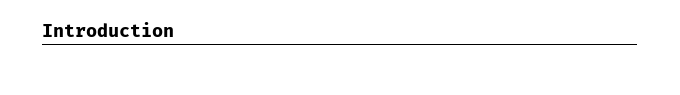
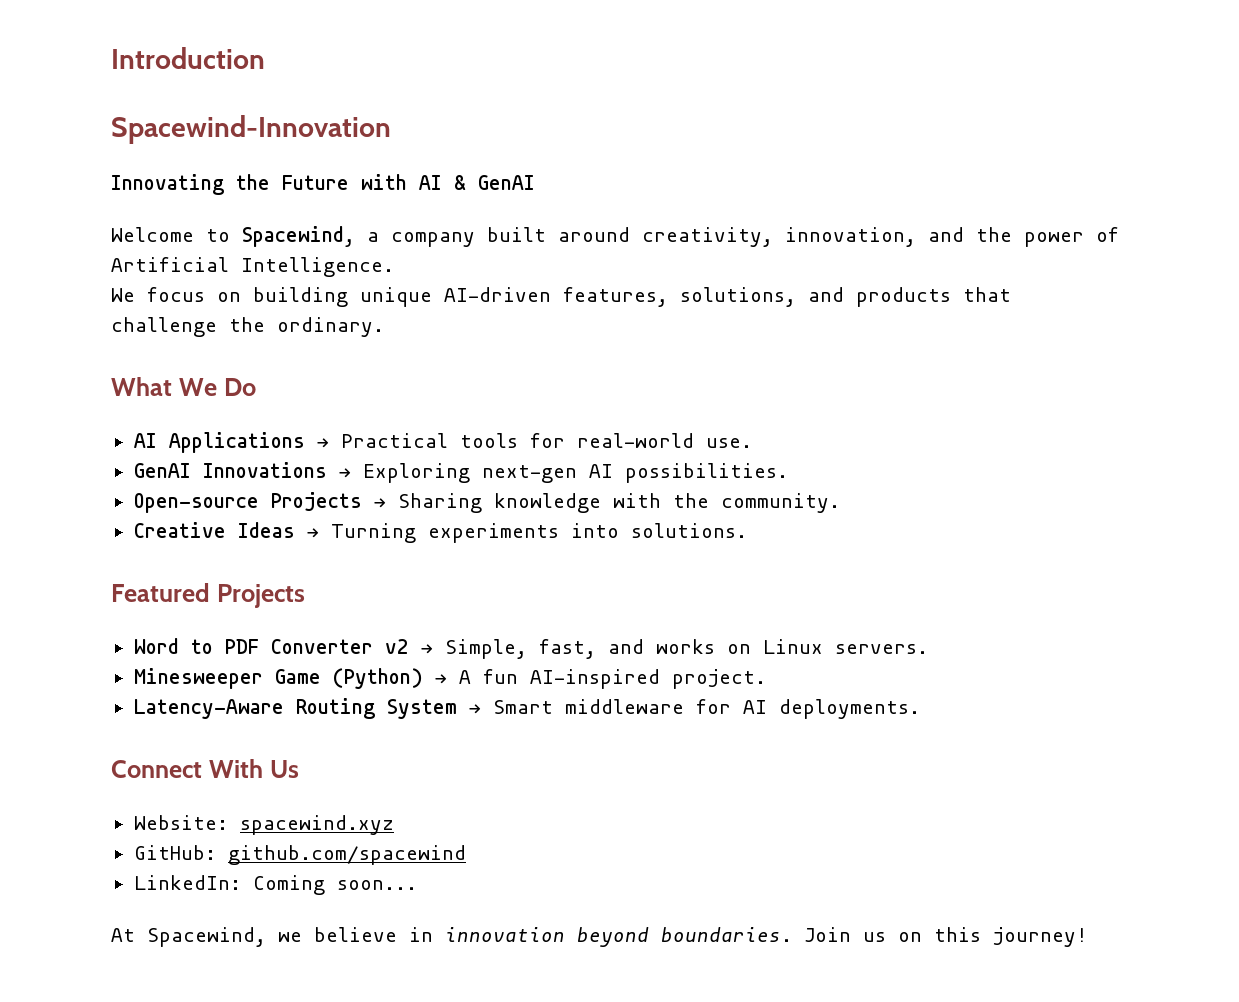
(174, 29) none -> [111,115,391,144] [111,174,535,195] [111,226,1119,247] [111,257,394,277] [111,287,1011,307] [111,317,384,337] [111,377,256,396] [133,432,752,453] [133,462,788,483] [133,492,840,513] [133,522,747,543] [111,583,305,608] [133,638,928,659] [133,668,766,689] [133,698,920,719] [111,759,299,778] [133,815,394,835] [133,845,466,865] [133,875,417,895] [111,927,1088,947] // Spacewind-Innovation // Innovating the Future with AI & GenAI // Welcome to Spacewind, a company built around creativity, innovation, and the power of Artificial Intelligence. // We focus on building unique AI-driven features, solutions, and products that challenge the ordinary. // What We Do // AI Applications → Practical tools for real-world use. // GenAI Innovations → Exploring next-gen AI possibilities. // Open-source Projects → Sharing knowledge with the community. // Creative Ideas → Turning experiments into solutions. // Featured Projects // Word to PDF Converter v2 → Simple, fast, and works on Linux servers. // Minesweeper Game (Python) → A fun AI-inspired project. // Latency-Aware Routing System → Smart middleware for AI deployments. // Connect With Us // Website: spacewind.xyz // GitHub: github.com/spacewind // LinkedIn: Coming soon... // At Spacewind, we believe in innovation beyond boundaries. Join us on this journey!

